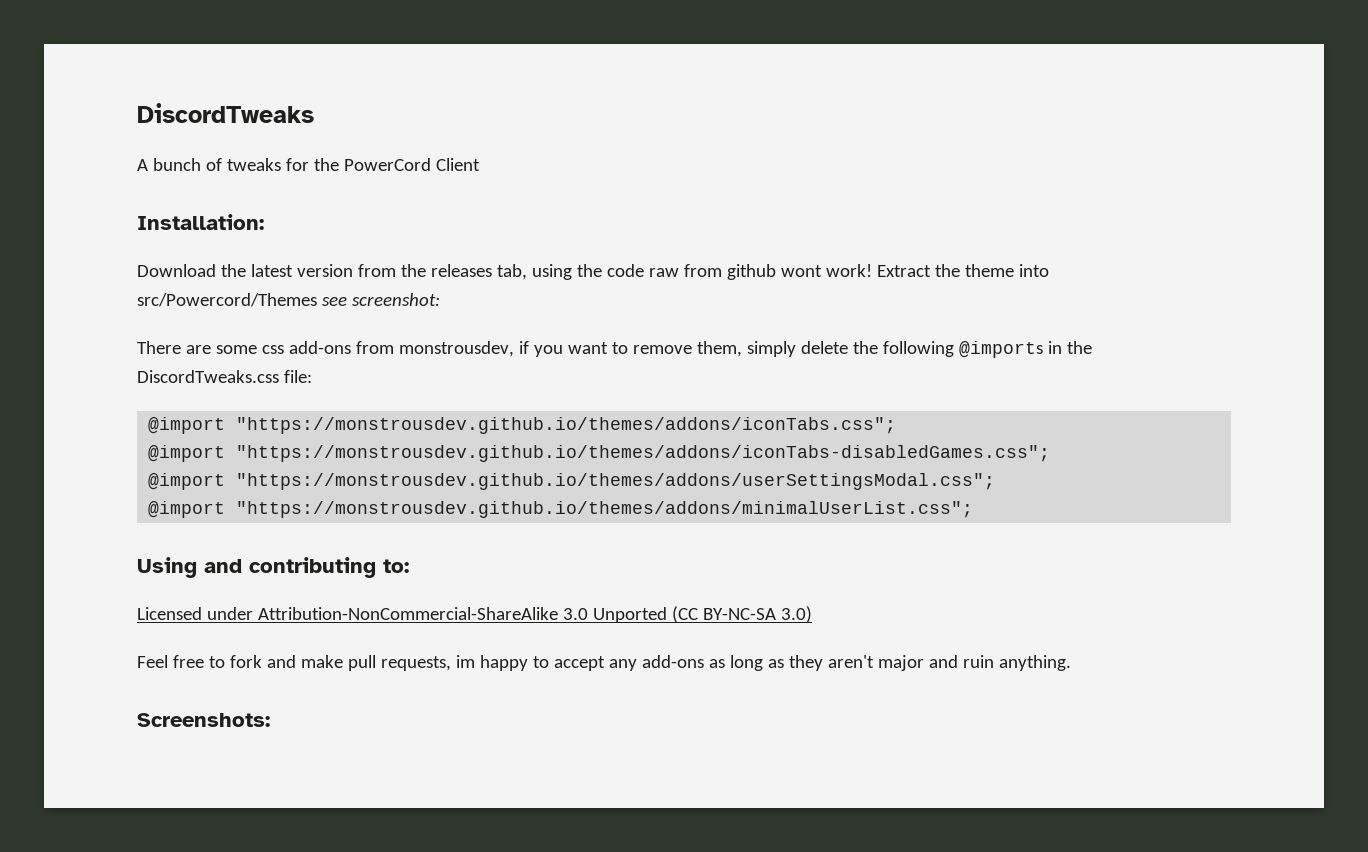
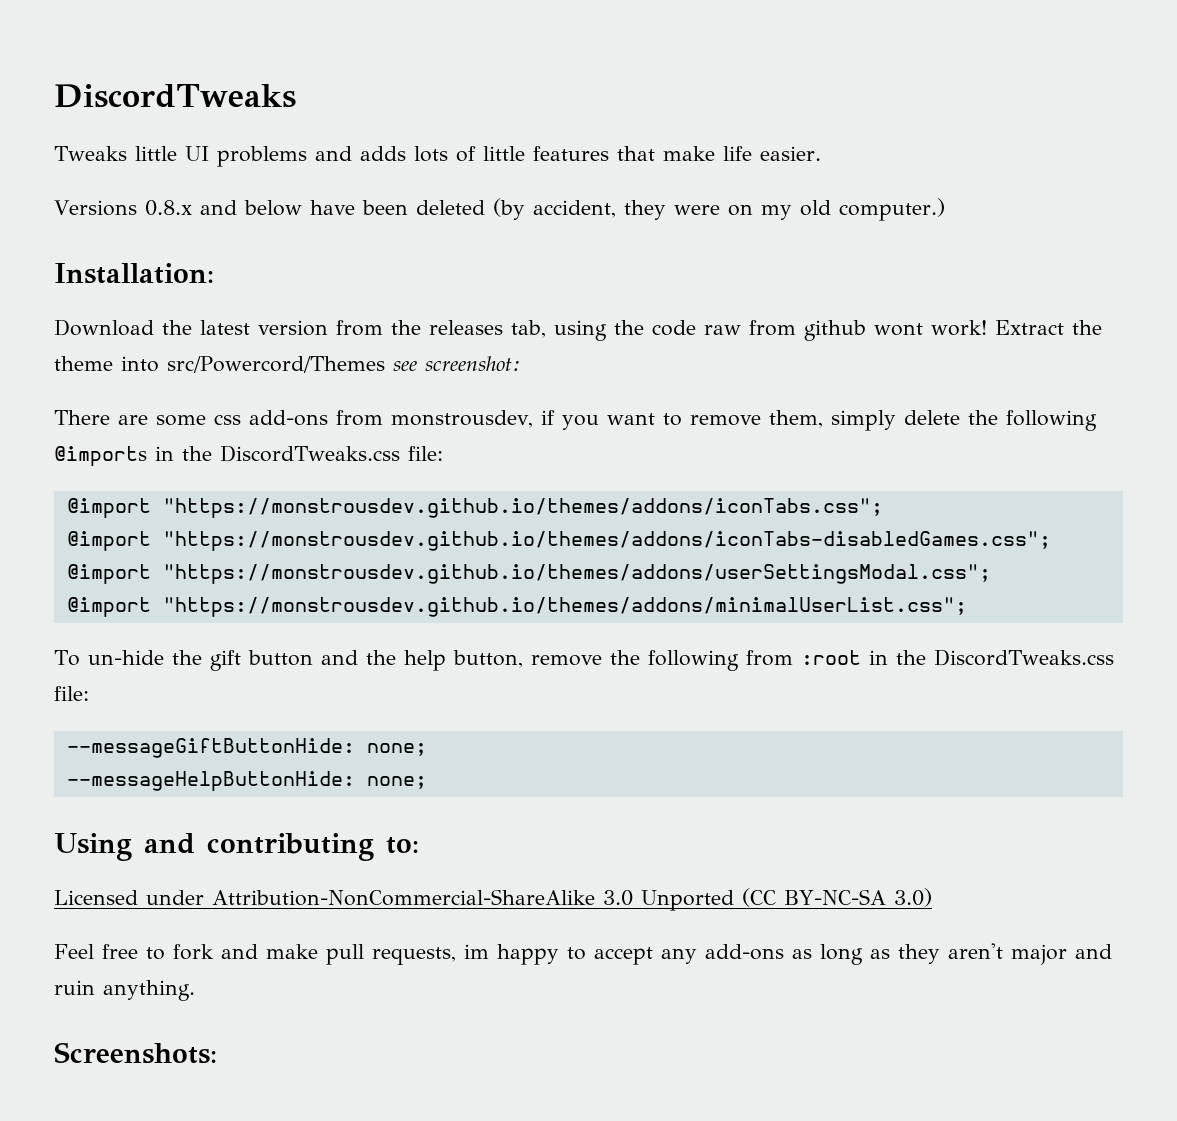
[137,158,480,171] A bunch of tweaks for the PowerCord Client -> [54,146,821,167] [54,198,945,221] Tweaks little UI problems and adds lots of little features that make life easier. // Versions 0.8.x and below have been deleted (by accident, they were on my old computer.)
(974, 509) none -> [54,649,1114,671] [54,686,89,701] [66,738,427,758] [66,771,427,791] // To un-hide the gift button and the help button, remove the following from :root in the DiscordTweaks.css file: // --messageGiftButtonHide: none; // --messageHelpButtonHide: none;

